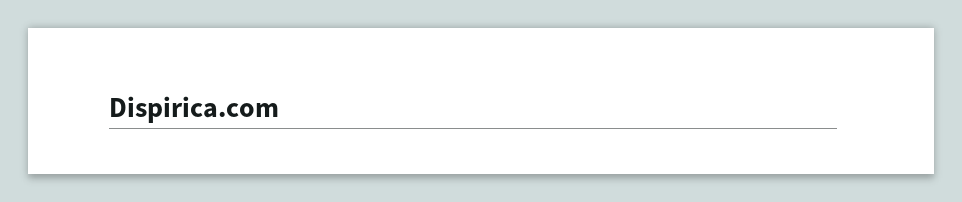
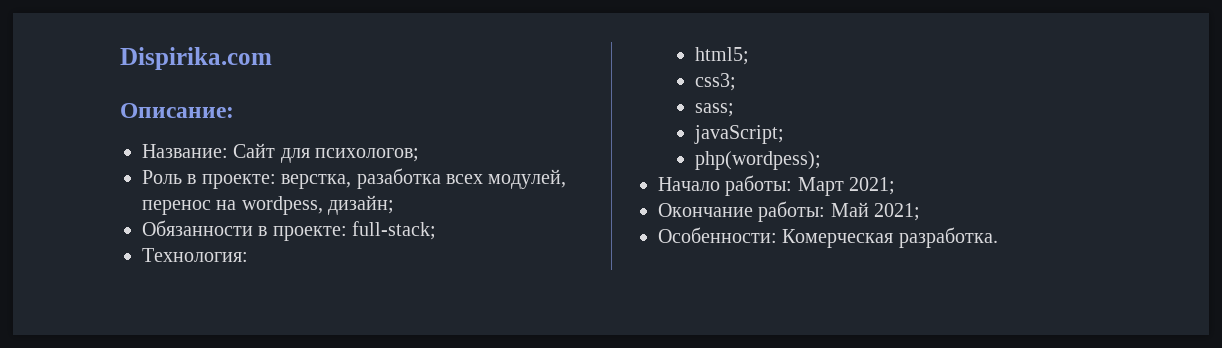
[109,96,279,123] Dispirica.com -> [120,47,272,70] [120,103,234,118] [142,143,420,163] [142,168,567,189] [142,195,395,215] [142,220,437,241] [142,248,248,262] [695,47,750,65] [695,73,737,91] [695,103,735,117] [694,125,785,144] [695,151,822,170] [658,175,896,196] [658,201,921,222] [658,227,998,248] Dispirika.com // Описание: // Название: Сайт для психологов; // Роль в проекте: верстка, разаботка всех модулей, перенос на wordpess, дизайн; // Обязанности в проекте: full-stack; // Технология: // html5; // css3; // sass; // javaScript; // php(wordpess); // Начало работы: Март 2021; // Окончание работы: Май 2021; // Особенности: Комерческая разработка.

